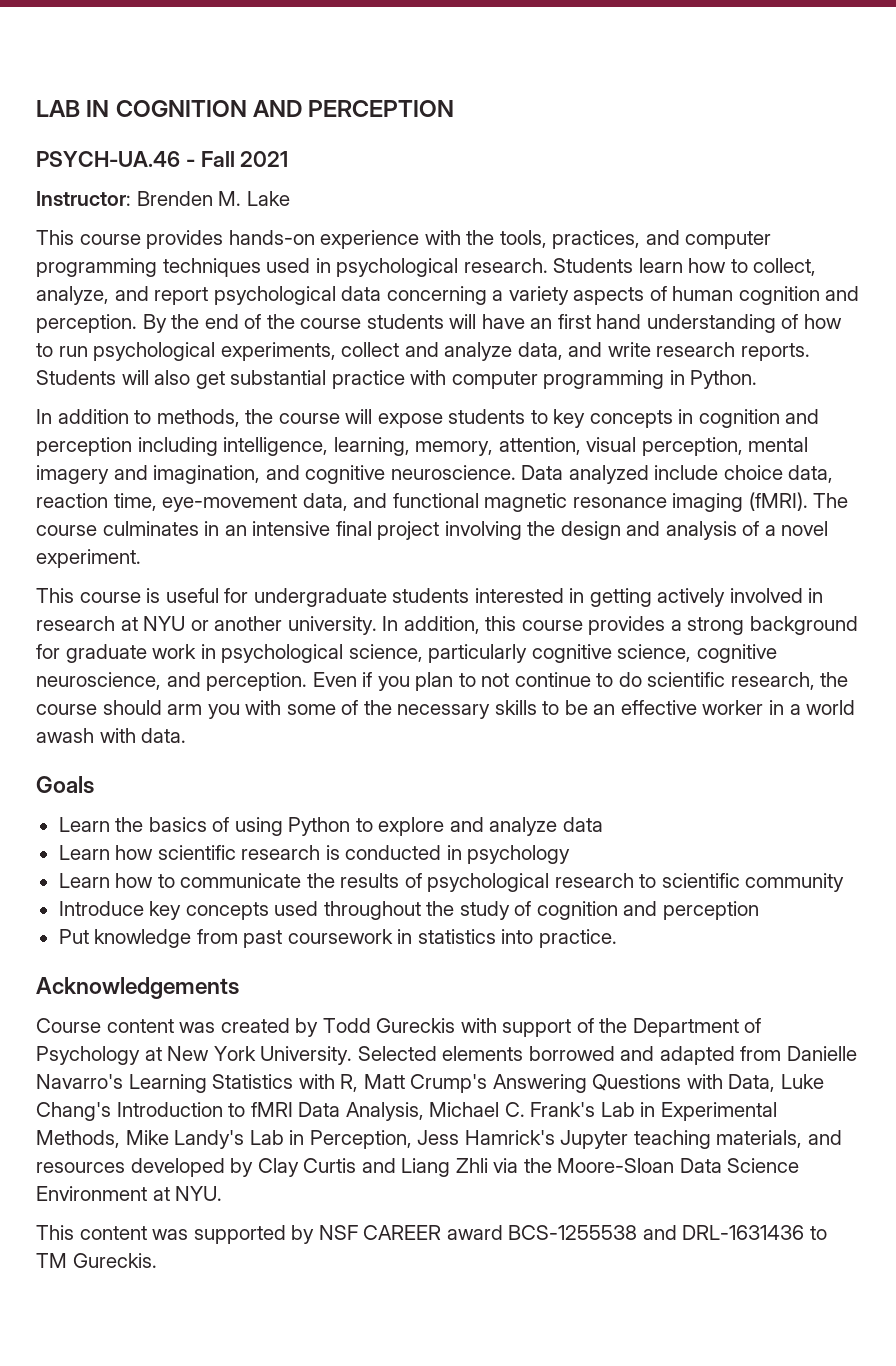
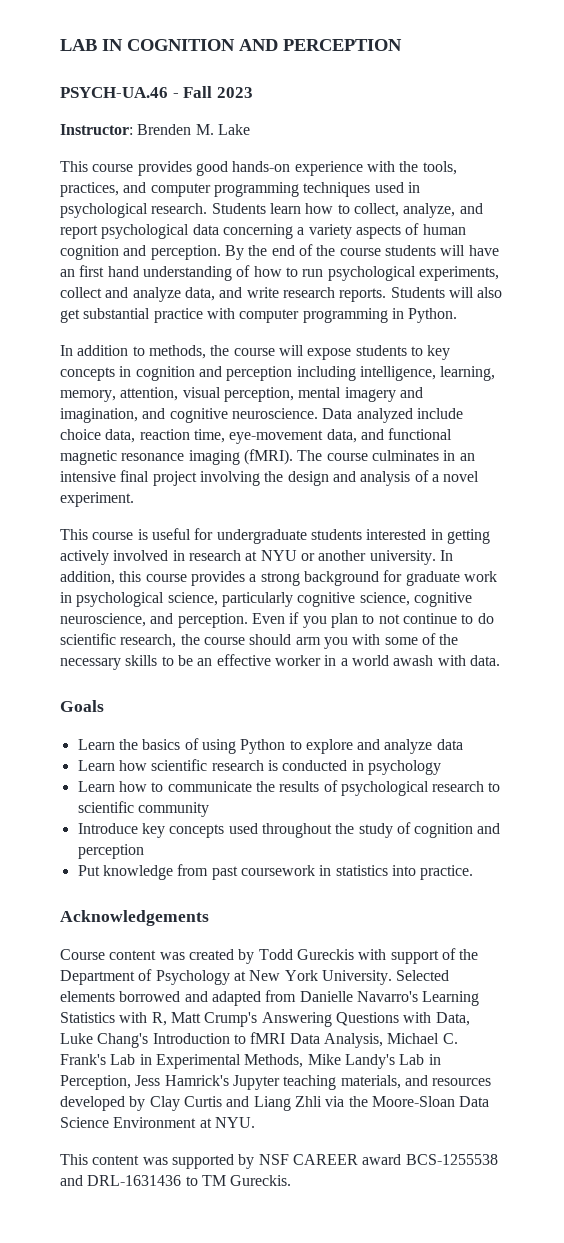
[240,151,289,167] 2021 -> [216,87,253,98] 2023
(224, 239) none -> [195,161,228,176] good

